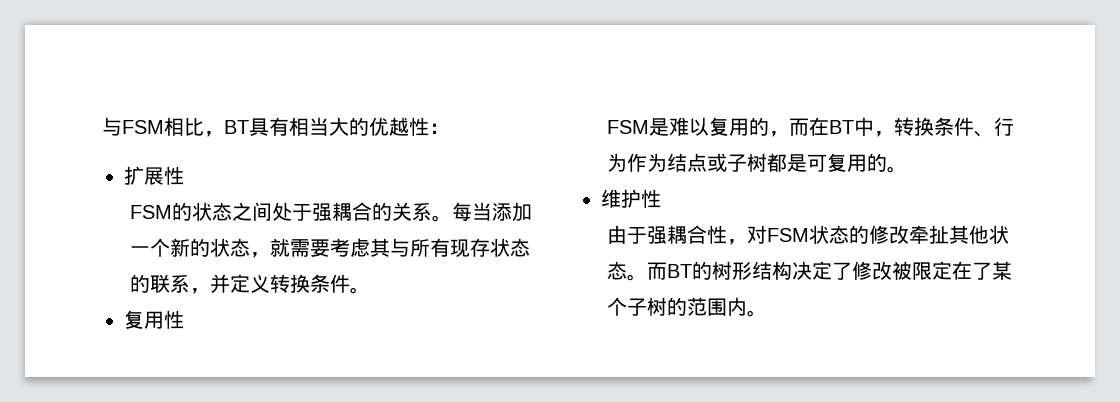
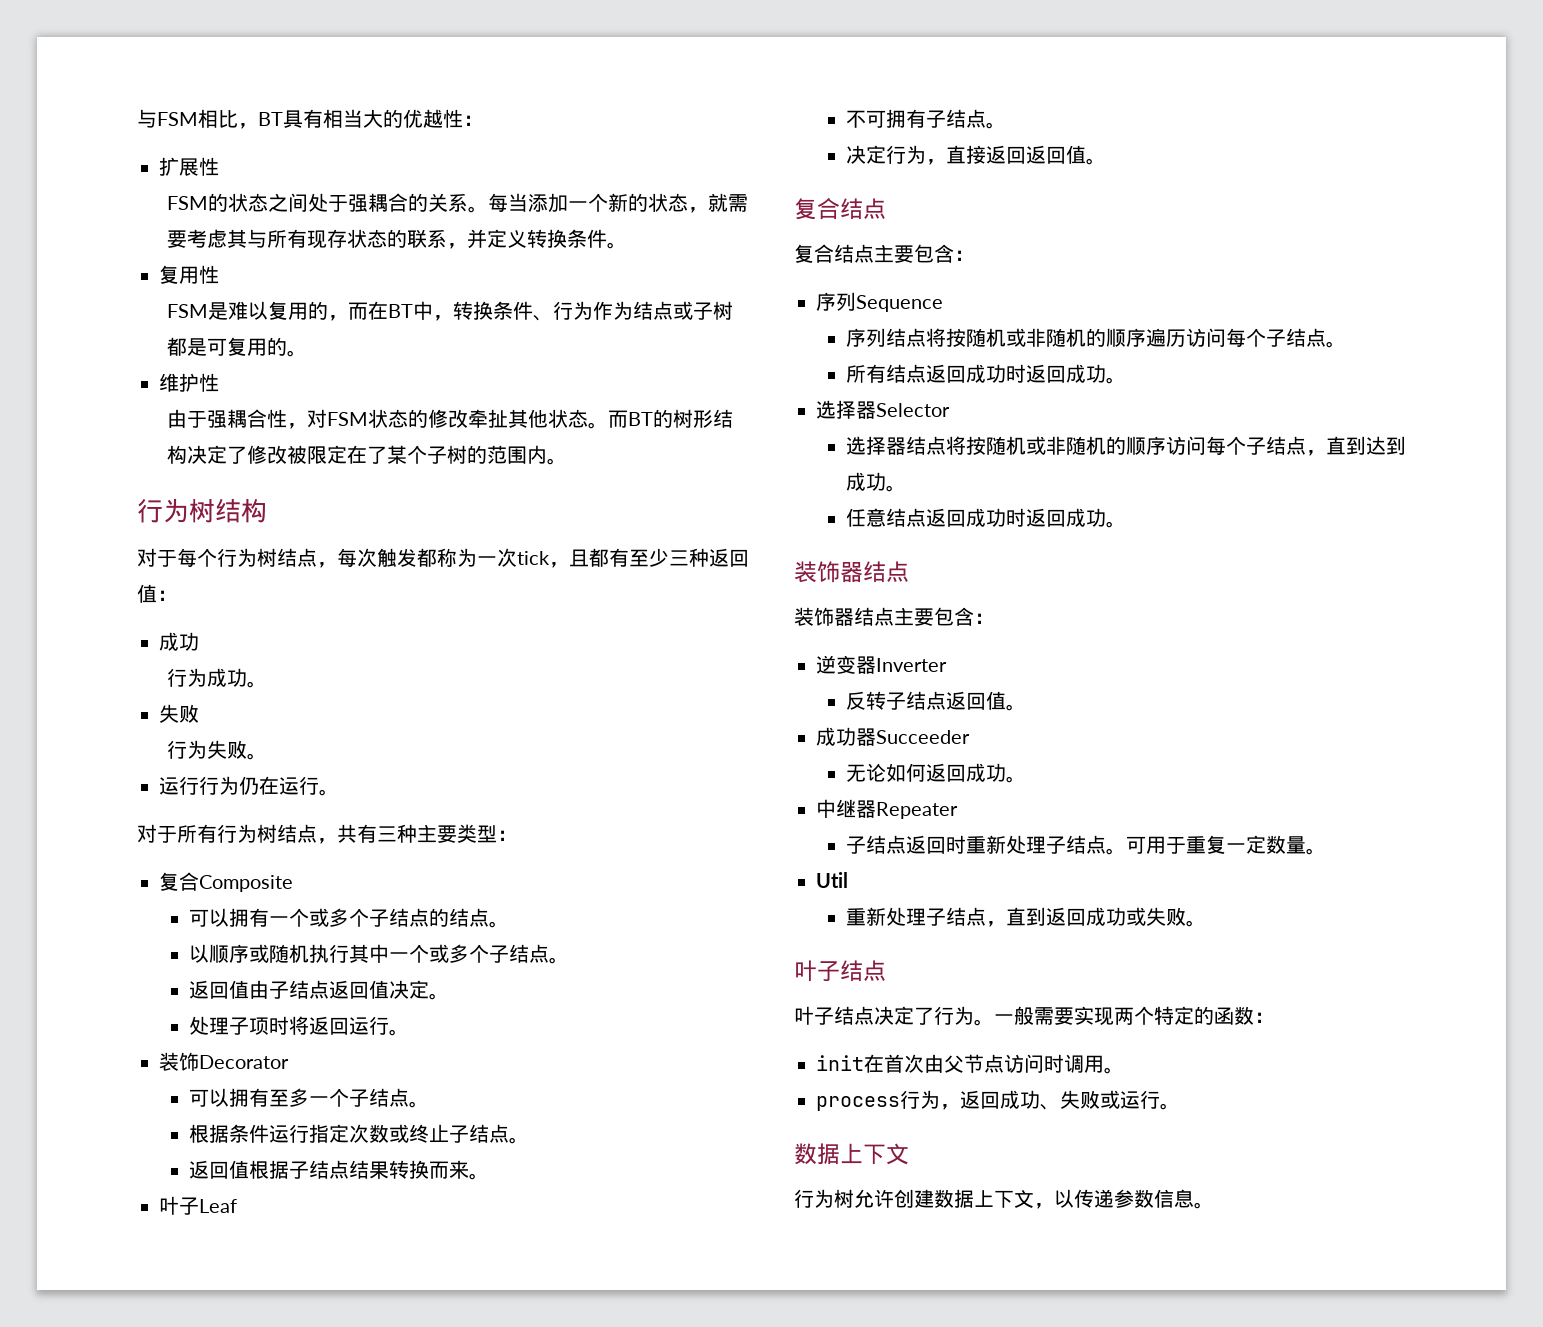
(767, 313) none -> [137,498,267,523] [137,548,749,568] [137,584,177,603] [159,632,199,651] [166,668,267,688] [159,704,199,723] [166,740,267,760] [159,776,339,796] [137,824,517,844] [159,872,293,892] [188,908,509,928] [188,944,569,964] [188,980,449,1000] [188,1016,409,1036] [159,1052,289,1071] [188,1088,429,1108] [188,1124,529,1144] [188,1160,489,1180] [159,1196,237,1215] [845,109,1006,129] [845,145,1106,165] [794,198,886,220] [794,244,974,263] [816,292,943,312] [845,328,1346,348] [845,364,1126,384] [816,400,950,419] [845,436,1406,456] [845,472,906,492] [845,508,1126,528] [794,561,909,583] [794,607,994,626] [816,655,947,674] [845,691,1026,711] [816,727,970,746] [845,763,1026,783] [816,799,958,819] [845,835,1326,855] [816,872,848,888] [845,907,1206,927] [794,960,886,982] [794,1006,1274,1026] [816,1054,1124,1074] [816,1090,1180,1111] [794,1143,909,1165] [794,1189,1214,1209] // 行为树结构 // 对于每个行为树结点，每次触发都称为一次tick，且都有至少三种返回值： // 成功 // 行为成功。 // 失败 // 行为失败。 // 运行行为仍在运行。 // 对于所有行为树结点，共有三种主要类型： // 复合Composite // 可以拥有一个或多个子结点的结点。 // 以顺序或随机执行其中一个或多个子结点。 // 返回值由子结点返回值决定。 // 处理子项时将返回运行。 // 装饰Decorator // 可以拥有至多一个子结点。 // 根据条件运行指定次数或终止子结点。 // 返回值根据子结点结果转换而来。 // 叶子Leaf // 不可拥有子结点。 // 决定行为，直接返回返回值。 // 复合结点 // 复合结点主要包含： // 序列Sequence // 序列结点将按随机或非随机的顺序遍历访问每个子结点。 // 所有结点返回成功时返回成功。 // 选择器Selector // 选择器结点将按随机或非随机的顺序访问每个子结点，直到达到成功。 // 任意结点返回成功时返回成功。 // 装饰器结点 // 装饰器结点主要包含： // 逆变器Inverter // 反转子结点返回值。 // 成功器Succeeder // 无论如何返回成功。 // 中继器Repeater // 子结点返回时重新处理子结点。可用于重复一定数量。 // Util // 重新处理子结点，直到返回成功或失败。 // 叶子结点 // 叶子结点决定了行为。一般需要实现两个特定的函数： // init在首次由父节点访问时调用。 // process行为，返回成功、失败或运行。 // 数据上下文 // 行为树允许创建数据上下文，以传递参数信息。

